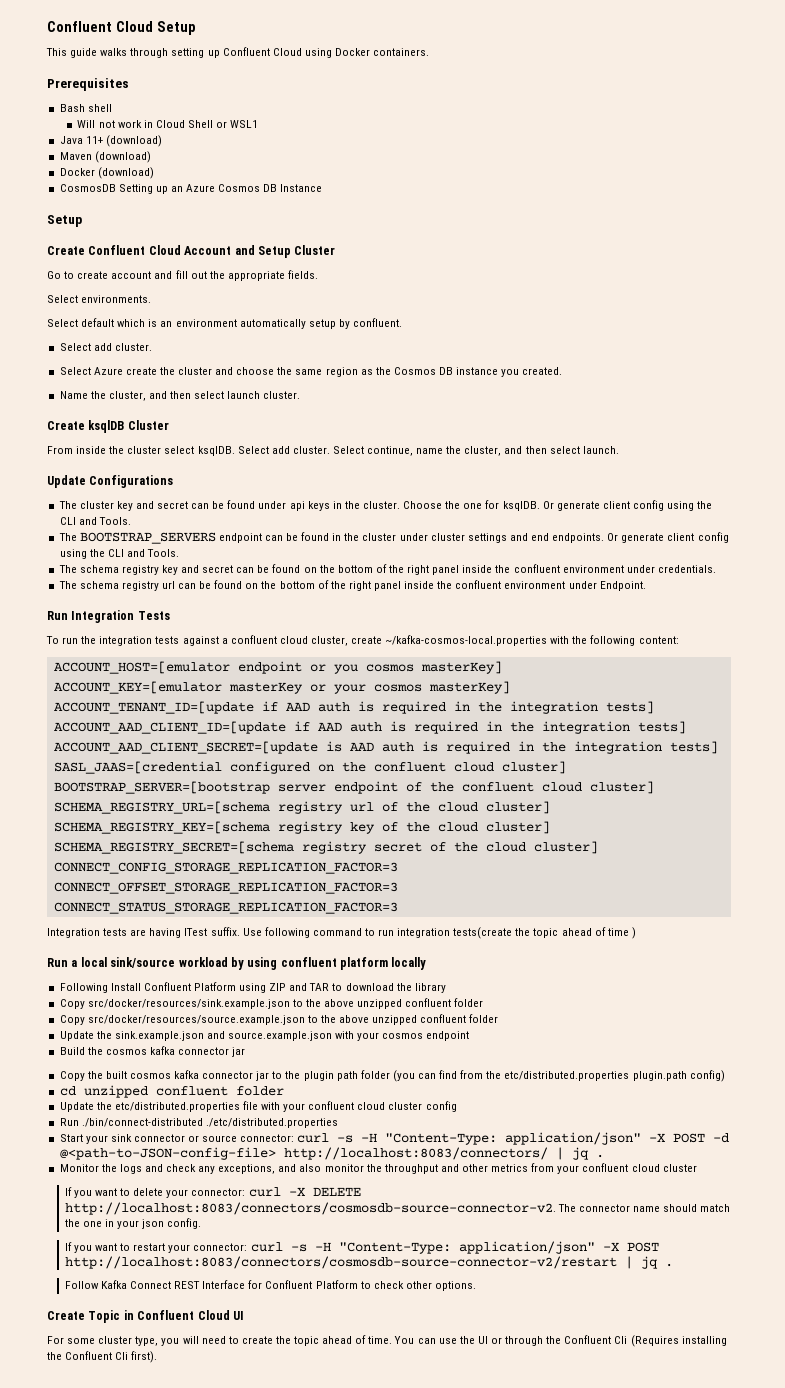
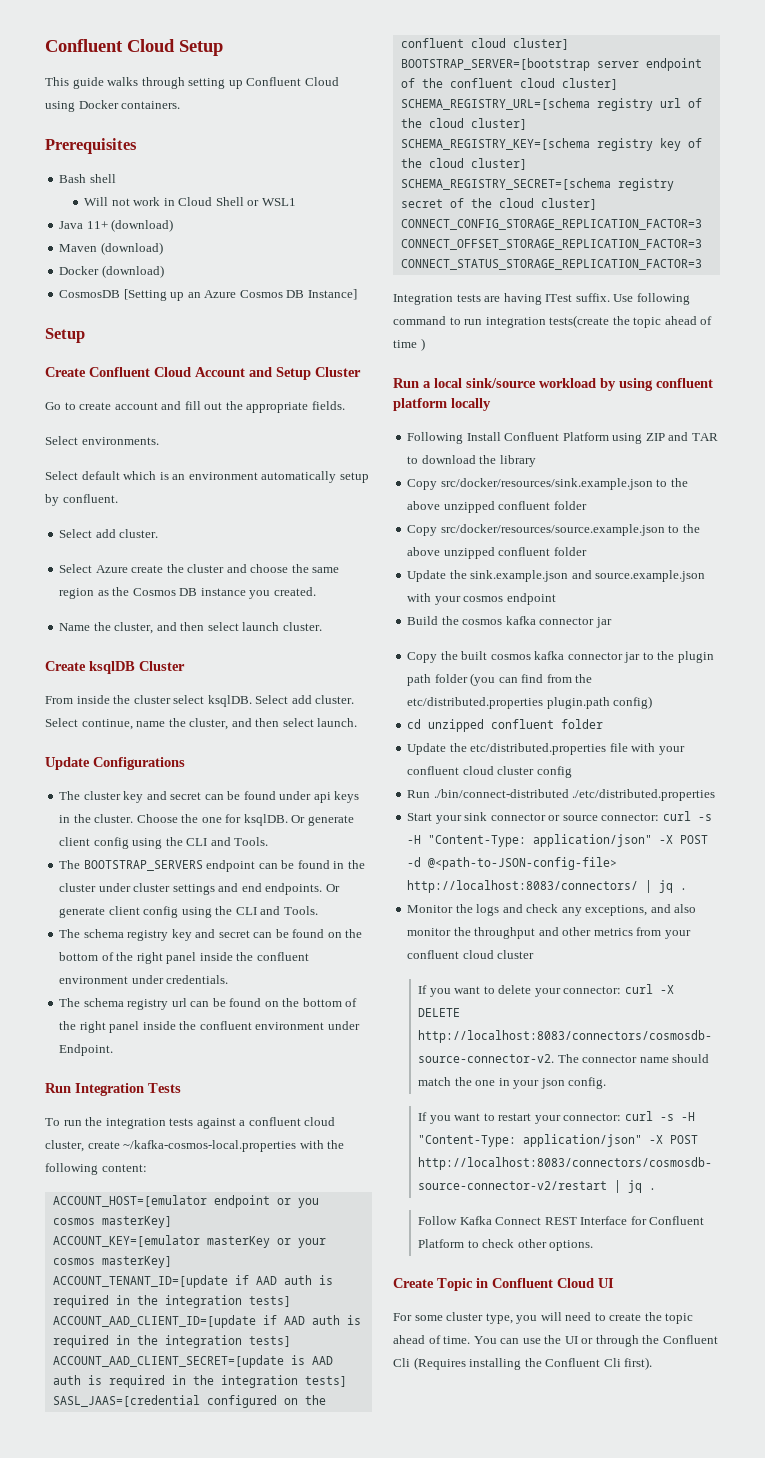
[118,184,153,194] Setting -> [123,289,167,301] [Setting
[280,184,323,192] Instance -> [307,289,357,300] Instance]

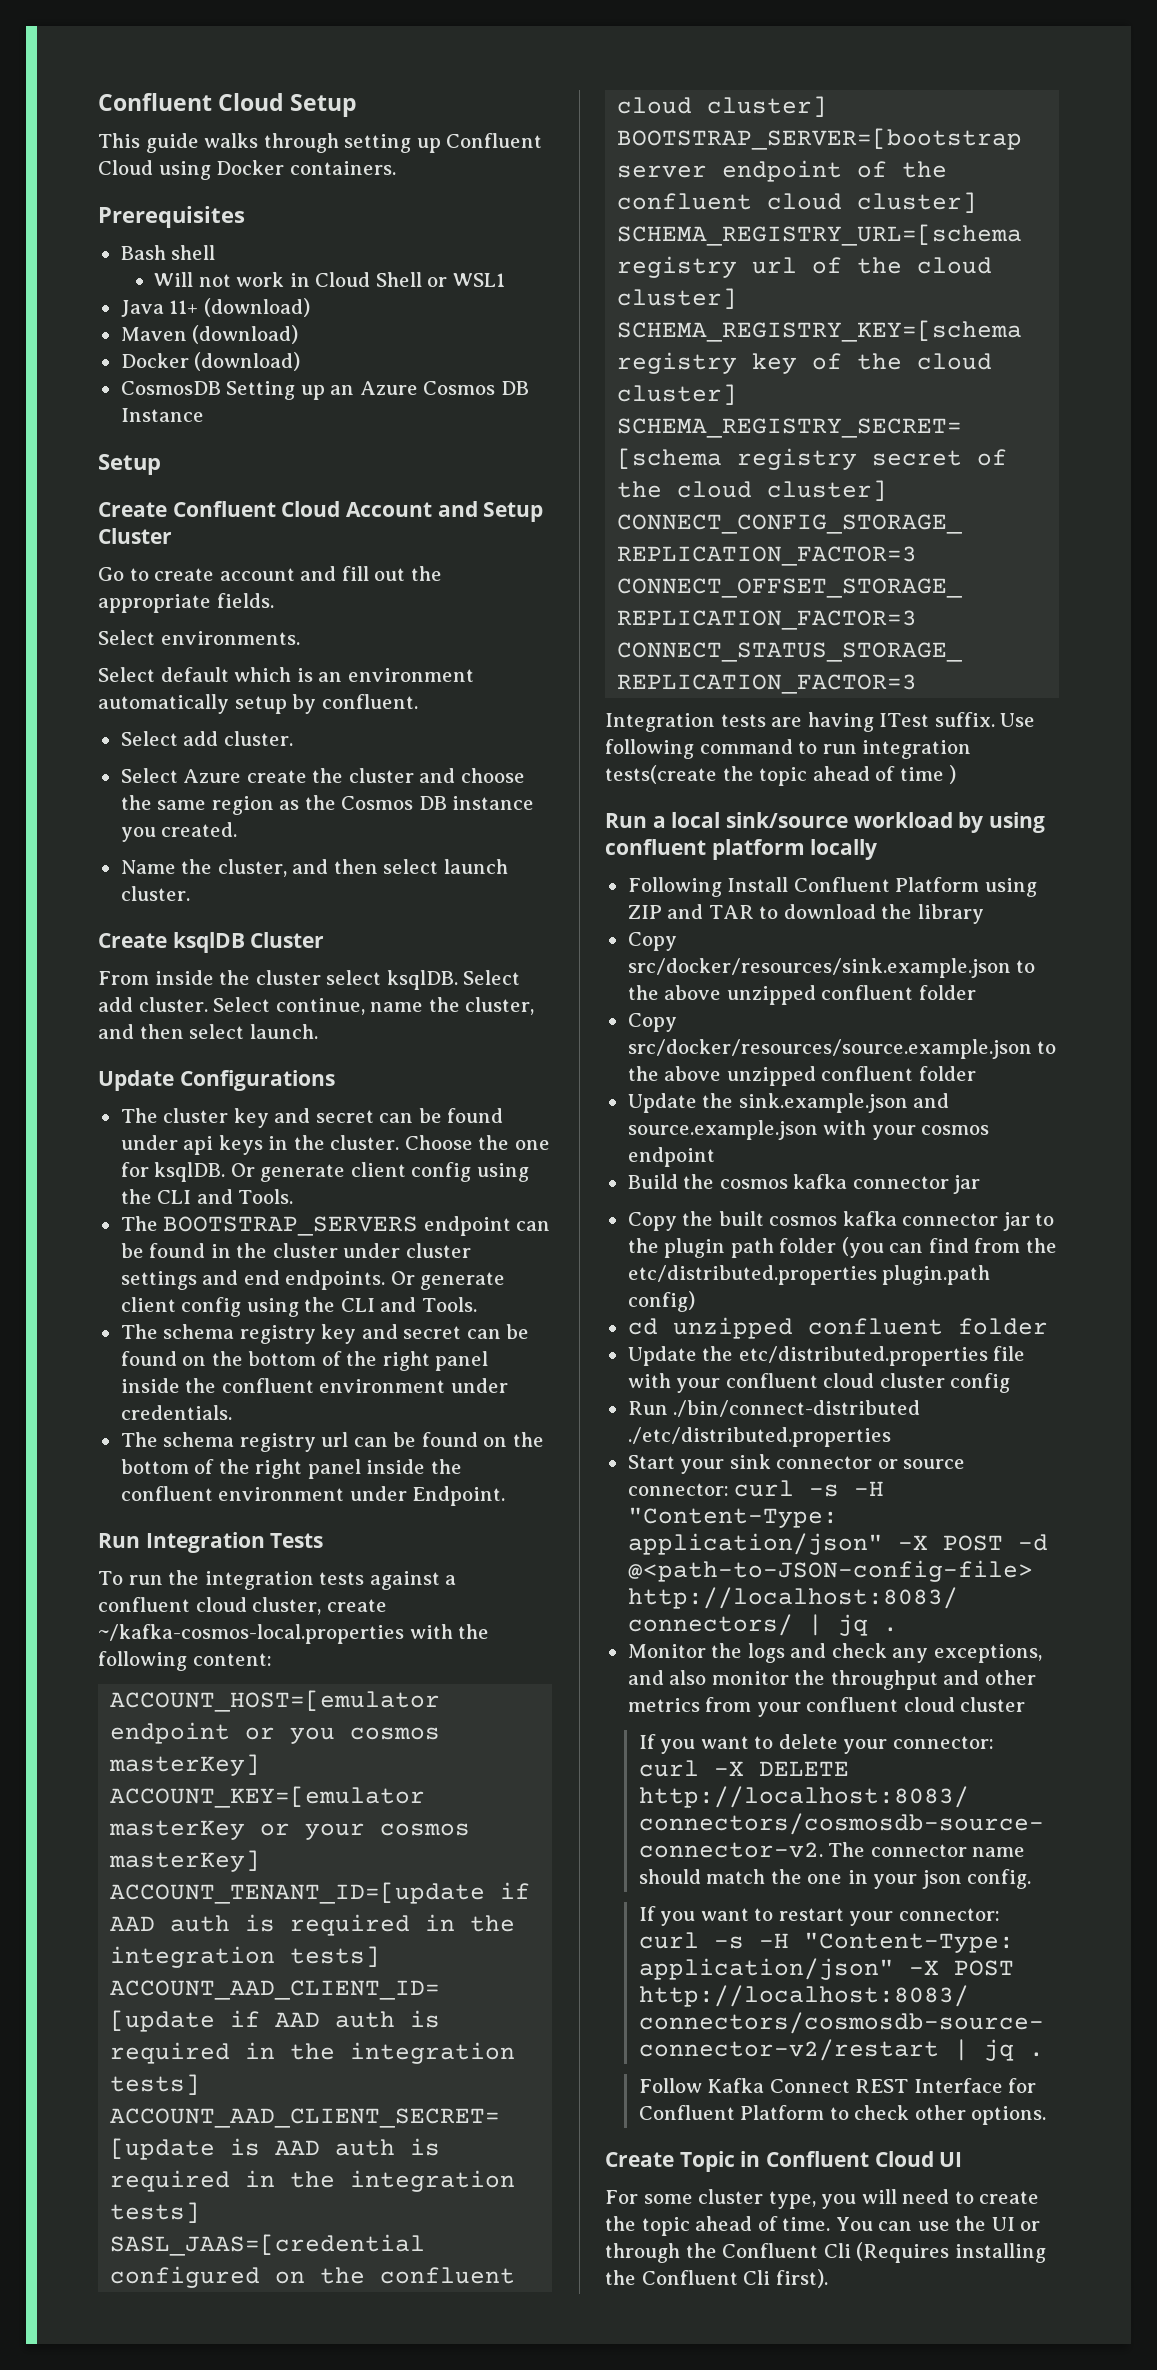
[123,289,167,301] [Setting -> [226,381,296,400] Setting
[307,289,357,300] Instance] -> [120,408,204,422] Instance

